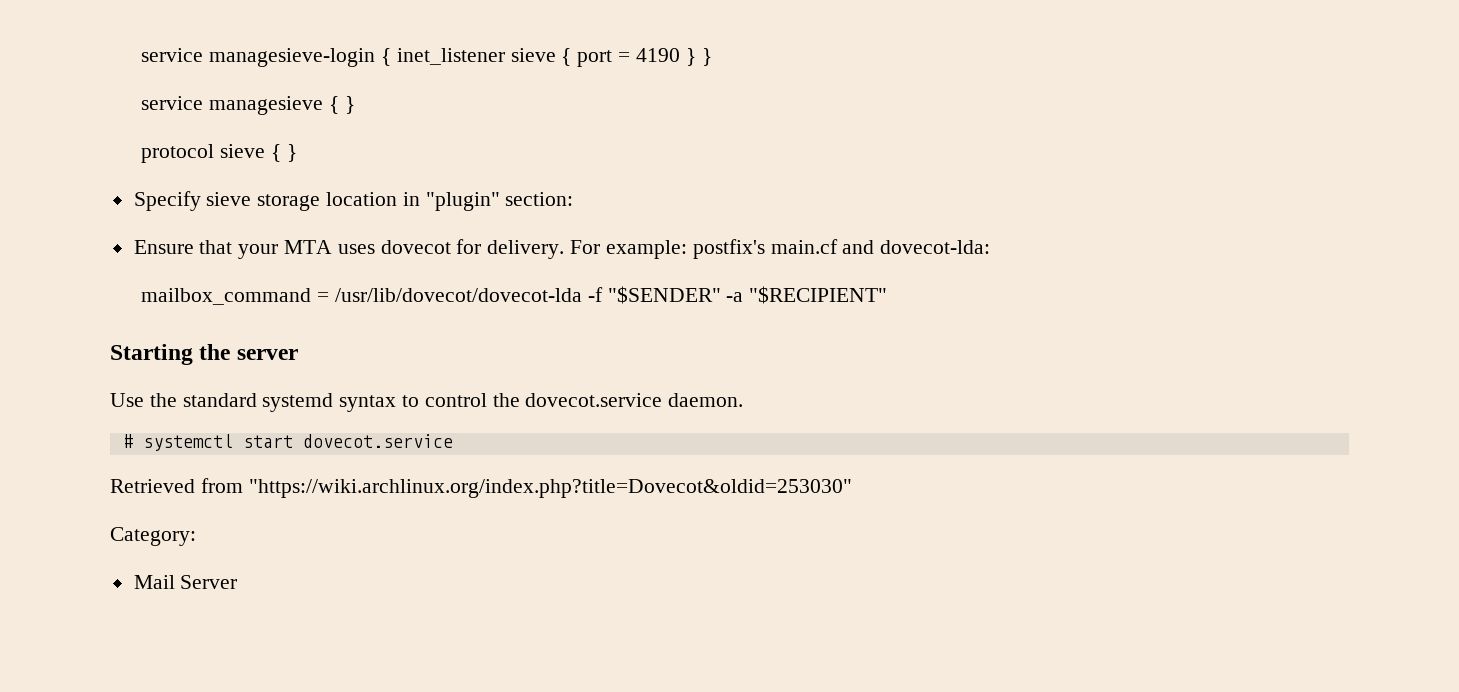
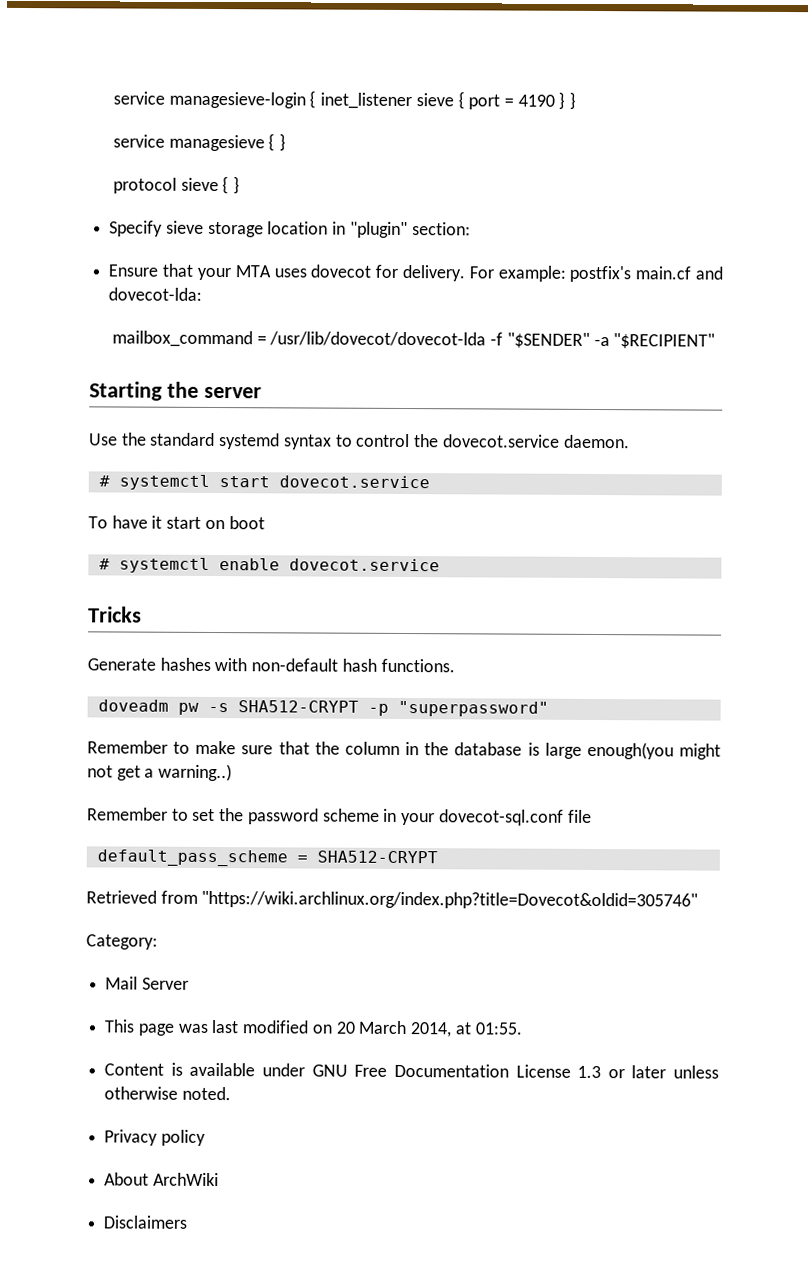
(453, 441) none -> [88,515,265,530] [98,557,440,573] [88,606,142,623] [87,657,455,673] [97,699,549,717] [87,740,721,760] [87,763,233,782] [87,807,592,826] [96,849,438,867] // To have it start on boot // # systemctl enable dovecot.service // Tricks // Generate hashes with non-default hash functions. // doveadm pw -s SHA512-CRYPT -p "superpassword" // Remember to make sure that the column in the database is large enough(you might not get a warning..) // Remember to set the password scheme in your dovecot-sql.conf file // default_pass_scheme = SHA512-CRYPT
[248,479,852,498] "https://wiki.archlinux.org/index.php?title=Dovecot&oldid=253030" -> [201,890,699,910] "https://wiki.archlinux.org/index.php?title=Dovecot&oldid=305746"
(238, 582) none -> [104,1019,523,1038] [104,1062,720,1079] [104,1086,231,1101] [104,1129,206,1146] [104,1172,219,1187] [103,1215,188,1229] // This page was last modified on 20 March 2014, at 01:55. // Content is available under GNU Free Documentation License 1.3 or later unless otherwise noted. // Privacy policy // About ArchWiki // Disclaimers

